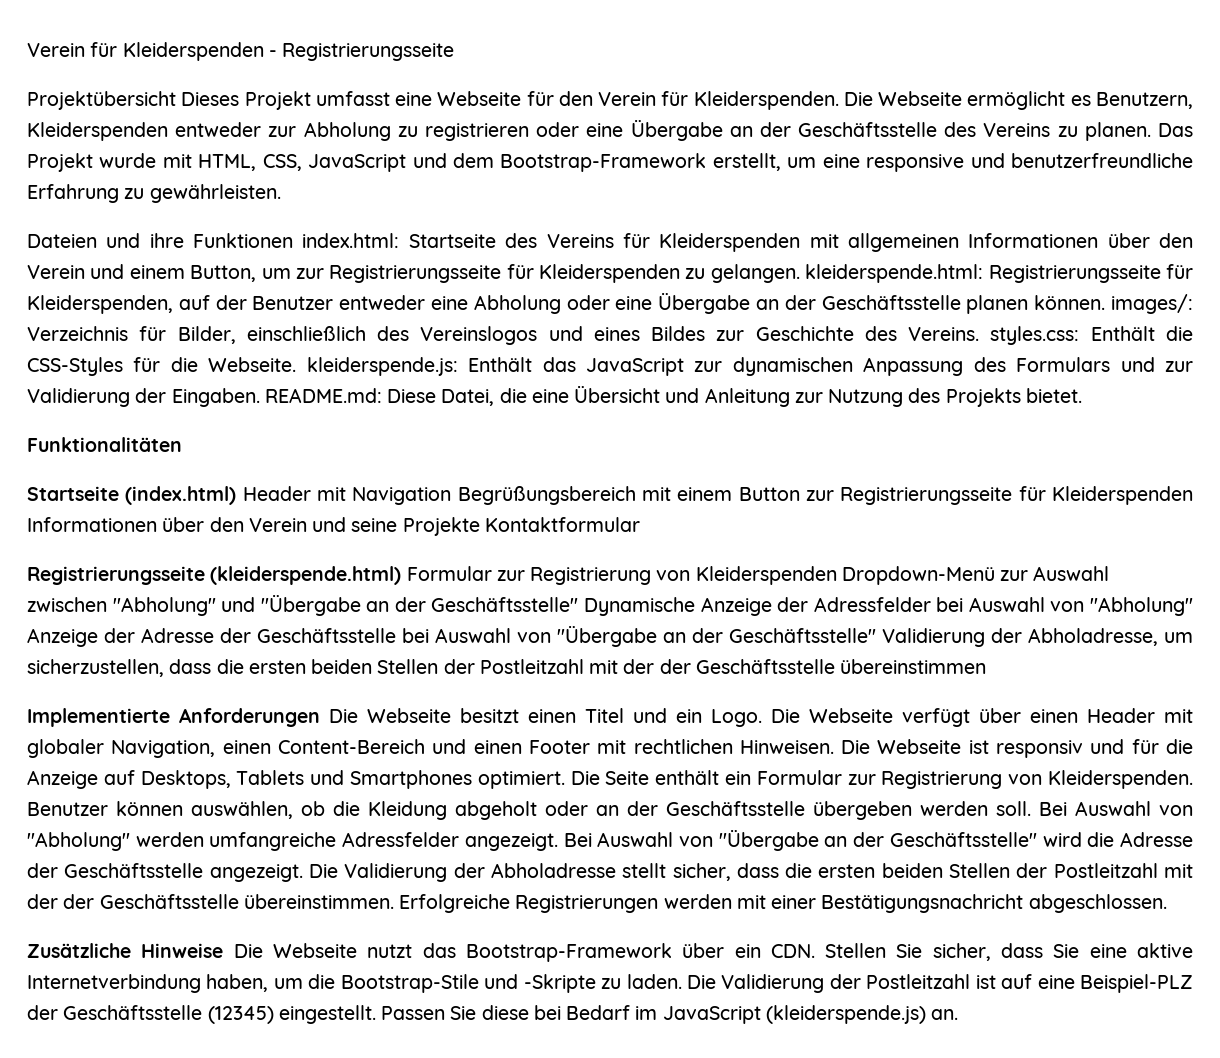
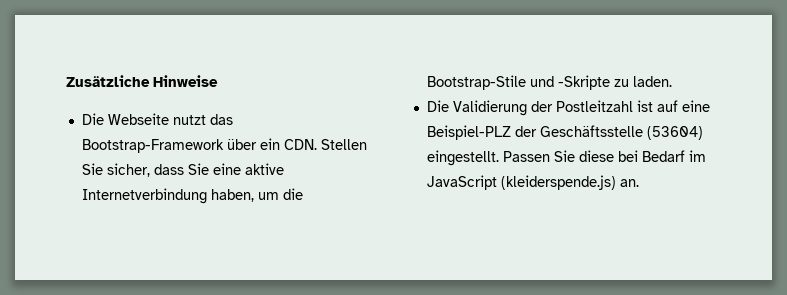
[27,42,455,61] [27,91,1193,110] [27,120,1193,141] [27,153,1193,172] [27,184,281,203] [27,233,1193,252] [27,264,1194,283] [27,293,1193,314] [27,326,1193,345] [27,357,1193,376] [27,386,1082,407] [27,437,182,452] [27,486,1193,505] [27,517,640,536] [27,566,1110,585] [27,595,1193,616] [27,626,1193,647] [27,659,987,677] [27,708,1193,727] [27,739,1193,758] [27,770,1193,789] [27,801,1193,820] [27,830,1193,851] [27,863,1193,882] [27,894,1167,913] Verein für Kleiderspenden - Registrierungsseite // Projektübersicht Dieses Projekt umfasst eine Webseite für den Verein für Kleiderspenden. Die Webseite ermöglicht es Benutzern, Kleiderspenden entweder zur Abholung zu registrieren oder eine Übergabe an der Geschäftsstelle des Vereins zu planen. Das Projekt wurde mit HTML, CSS, JavaScript und dem Bootstrap-Framework erstellt, um eine responsive und benutzerfreundliche Erfahrung zu gewährleisten. // Dateien und ihre Funktionen index.html: Startseite des Vereins für Kleiderspenden mit allgemeinen Informationen über den Verein und einem Button, um zur Registrierungsseite für Kleiderspenden zu gelangen. kleiderspende.html: Registrierungsseite für Kleiderspenden, auf der Benutzer entweder eine Abholung oder eine Übergabe an der Geschäftsstelle planen können. images/: Verzeichnis für Bilder, einschließlich des Vereinslogos und eines Bildes zur Geschichte des Vereins. styles.css: Enthält die CSS-Styles für die Webseite. kleiderspende.js: Enthält das JavaScript zur dynamischen Anpassung des Formulars und zur Validierung der Eingaben. README.md: Diese Datei, die eine Übersicht und Anleitung zur Nutzung des Projekts bietet. // Funktionalitäten // Startseite (index.html) Header mit Navigation Begrüßungsbereich mit einem Button zur Registrierungsseite für Kleiderspenden Informationen über den Verein und seine Projekte Kontaktformular // Registrierungsseite (kleiderspende.html) Formular zur Registrierung von Kleiderspenden Dropdown-Menü zur Auswahl zwischen "Abholung" und "Übergabe an der Geschäftsstelle" Dynamische Anzeige der Adressfelder bei Auswahl von "Abholung" Anzeige der Adresse der Geschäftsstelle bei Auswahl von "Übergabe an der Geschäftsstelle" Validierung der Abholadresse, um sicherzustellen, dass die ersten beiden Stellen der Postleitzahl mit der der Geschäftsstelle übereinstimmen // Implementierte Anforderungen Die Webseite besitzt einen Titel und ein Logo. Die Webseite verfügt über einen Header mit globaler Navigation, einen Content-Bereich und einen Footer mit rechtlichen Hinweisen. Die Webseite ist responsiv und für die Anzeige auf Desktops, Tablets und Smartphones optimiert. Die Seite enthält ein Formular zur Registrierung von Kleiderspenden. Benutzer können auswählen, ob die Kleidung abgeholt oder an der Geschäftsstelle übergeben werden soll. Bei Auswahl von "Abholung" werden umfangreiche Adressfelder angezeigt. Bei Auswahl von "Übergabe an der Geschäftsstelle" wird die Adresse der Geschäftsstelle angezeigt. Die Validierung der Abholadresse stellt sicher, dass die ersten beiden Stellen der Postleitzahl mit der der Geschäftsstelle übereinstimmen. Erfolgreiche Registrierungen werden mit einer Bestätigungsnachricht abgeschlossen. // -> (66, 81) none
(224, 950) none -> (218, 81) //
(682, 981) none -> (672, 81) //
[207,1006,274,1024] (12345) -> [646,126,703,140] (53604)

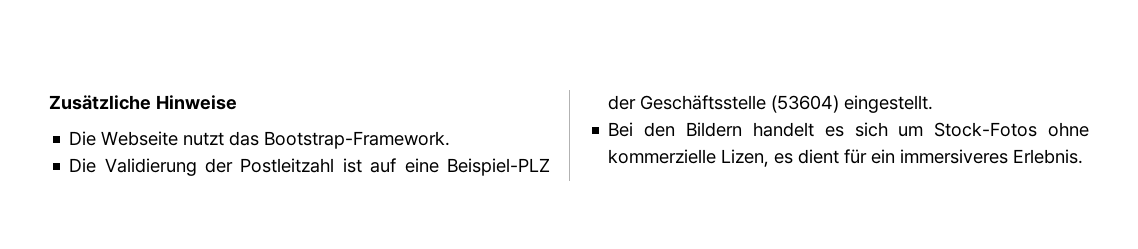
[81,138,367,153] [81,163,284,177] [81,188,303,204] [426,75,672,90] Bootstrap-Framework über ein CDN. Stellen Sie sicher, dass Sie eine aktive Internetverbindung haben, um die Bootstrap-Stile und -Skripte zu laden. -> [264,131,451,149] Bootstrap-Framework.
[502,150,706,162] [426,175,639,190] Passen Sie diese bei Bedarf im JavaScript (kleiderspende.js) an. -> [608,122,1089,137] [608,149,1084,167] // Bei den Bildern handelt es sich um Stock-Fotos ohne kommerzielle Lizen, es dient für ein immersiveres Erlebnis.

